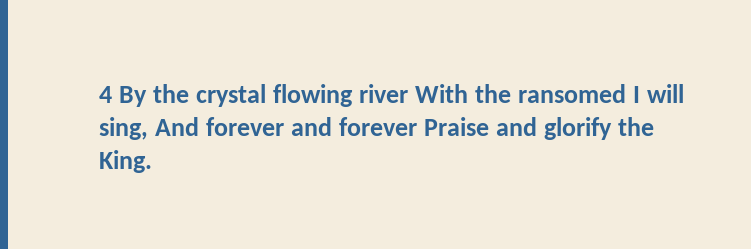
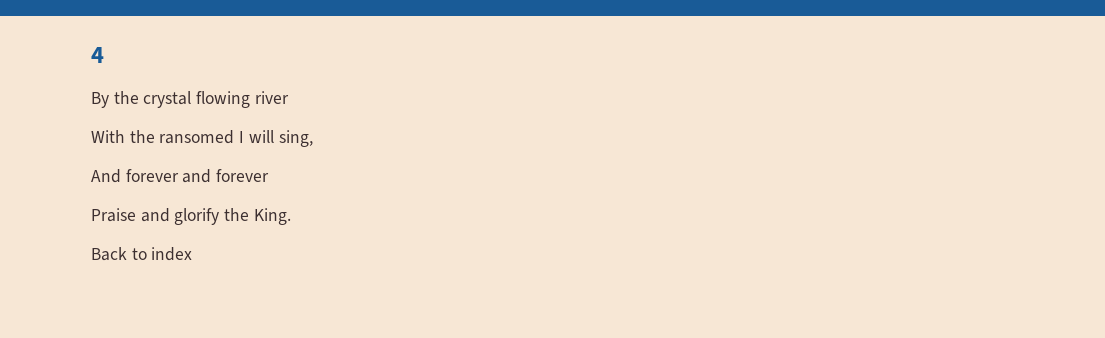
(112, 94) none -> (104, 55) //
(409, 93) none -> (289, 97) //
(148, 128) none -> (313, 138) //
(418, 126) none -> (270, 175) //
(152, 161) none -> [91,247,193,261] // Back to index

